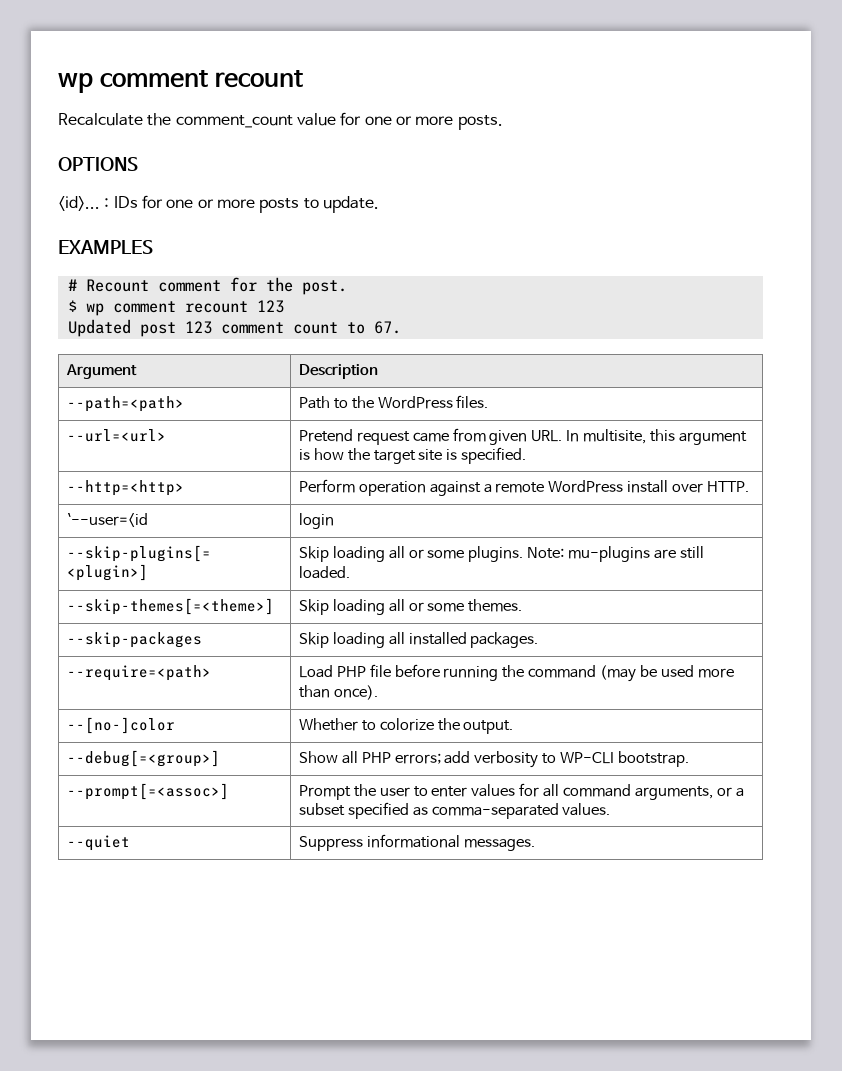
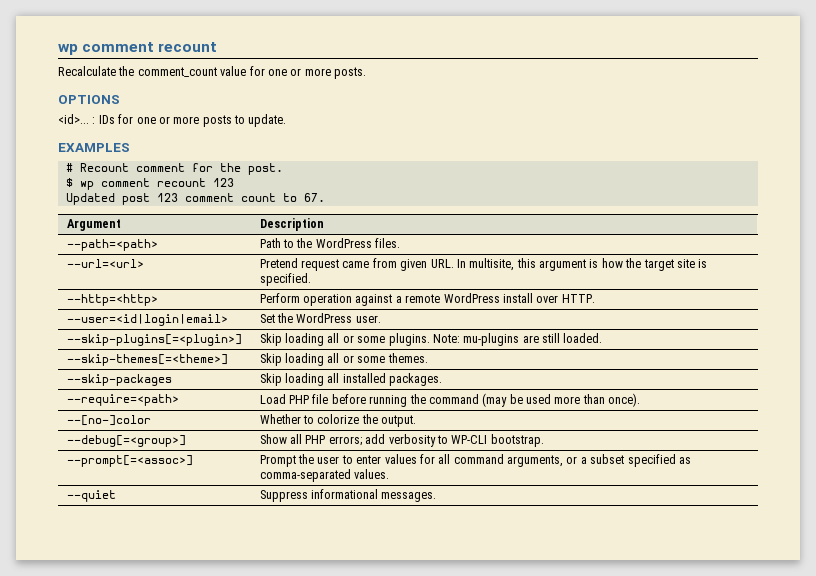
[66,513,148,527] [298,513,334,529] `--user=<id | login -> [66,314,228,326] [259,313,381,323] --user=<id|login|email> | Set the WordPress user.

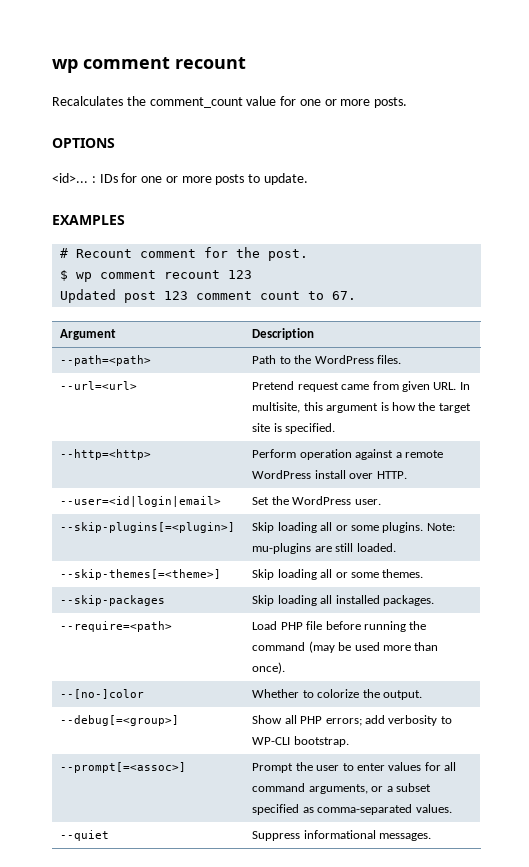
[58,66,116,76] Recalculate -> [52,96,123,106] Recalculates

